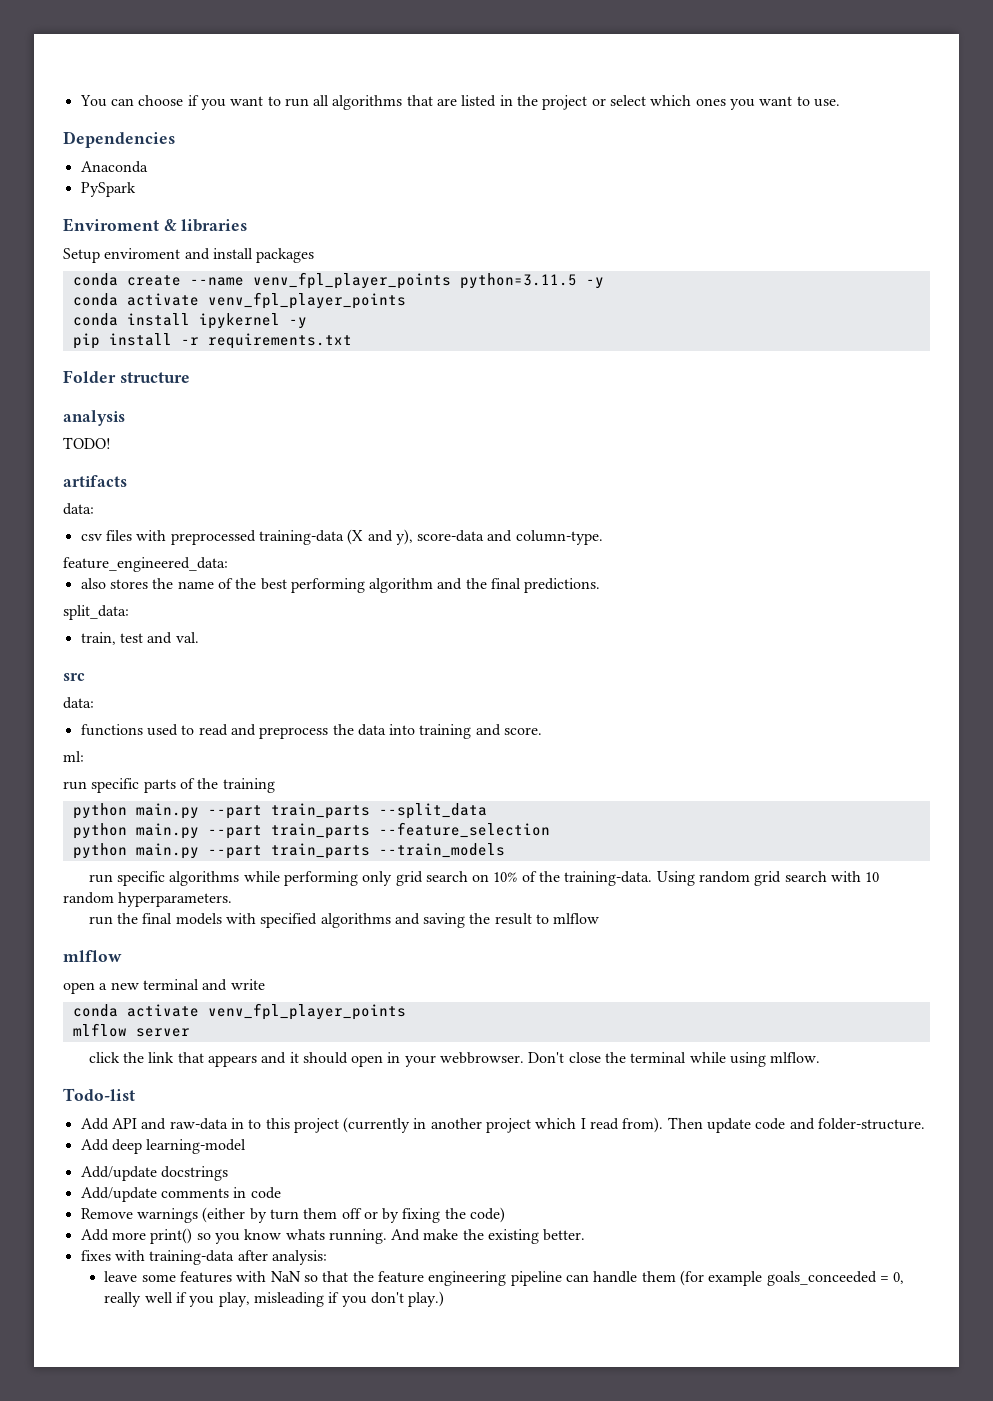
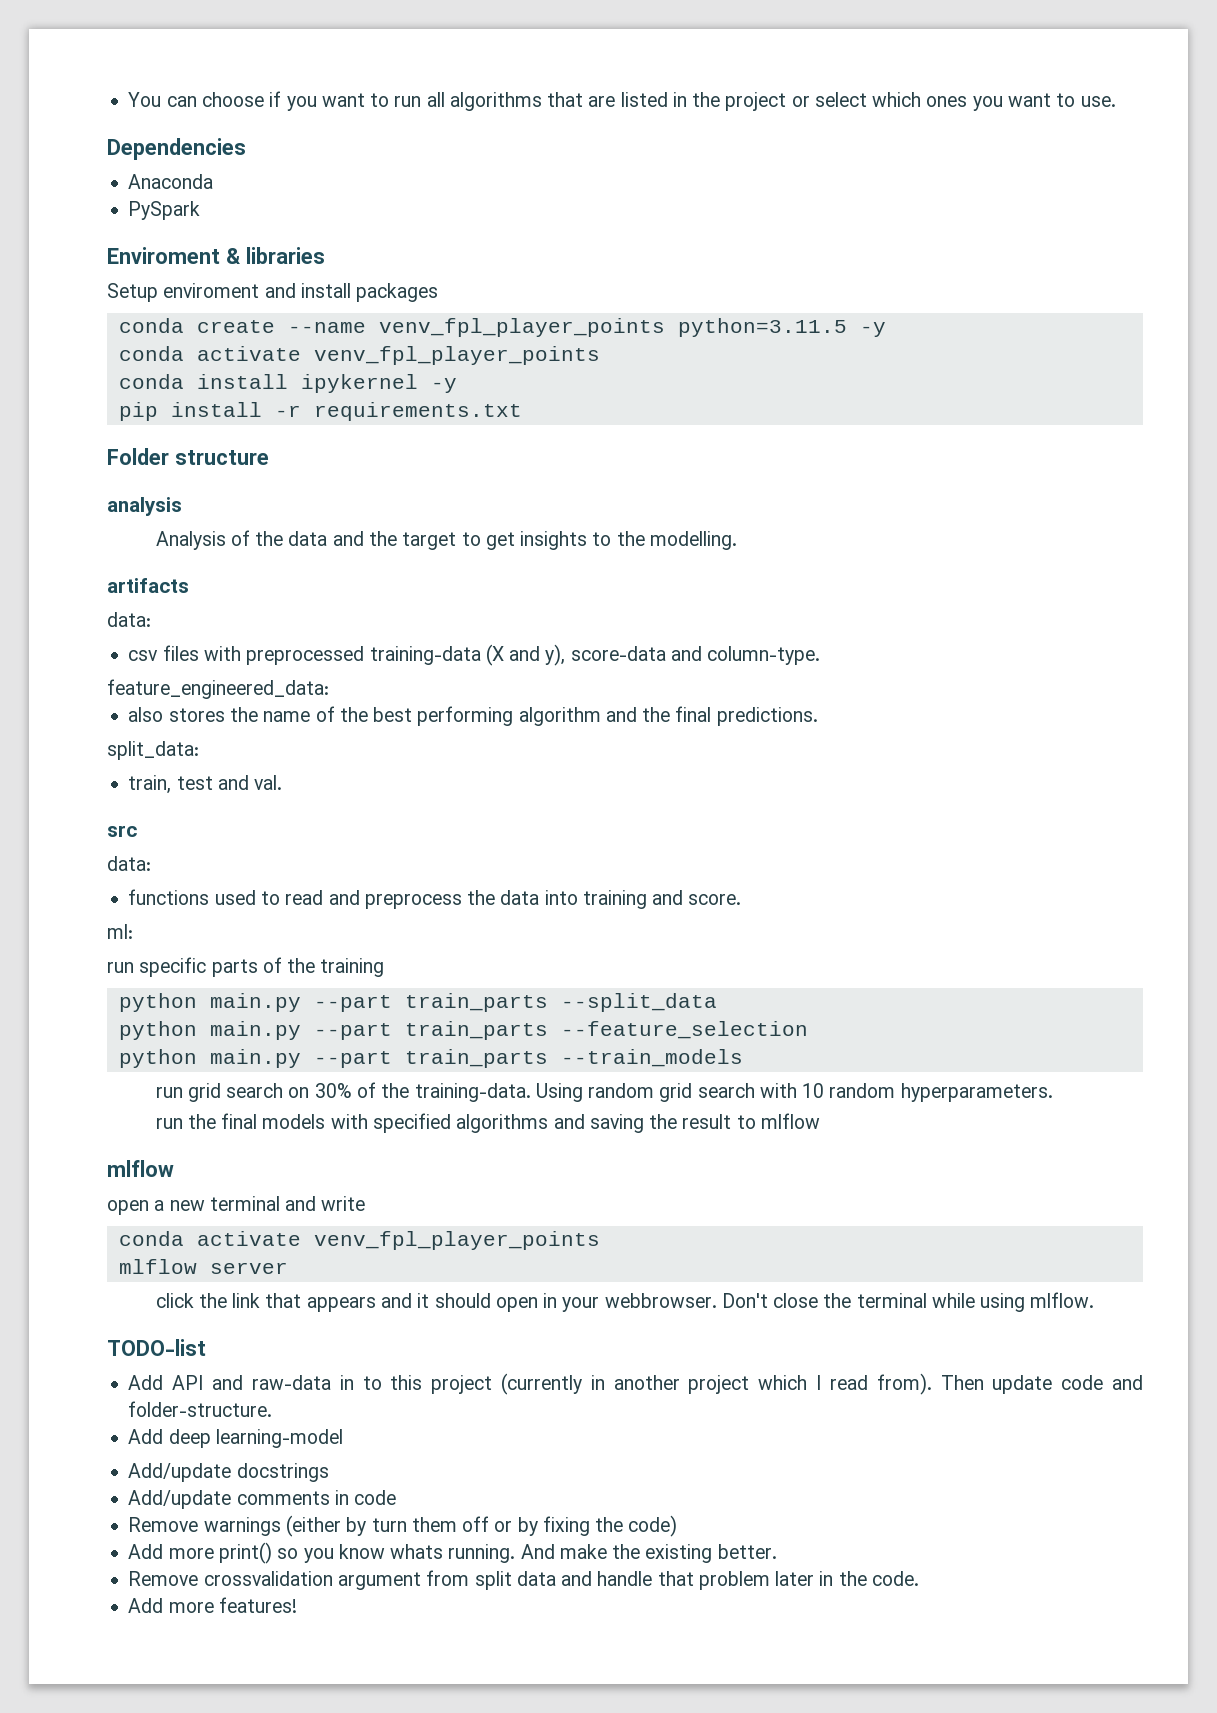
[63,437,111,449] TODO! -> [155,530,737,550] Analysis of the data and the target to get insights to the modelling.
[116,871,393,886] specific algorithms while performing only -> (183, 1092) none
[493,872,518,882] 10% -> [314,1083,352,1098] 30%
[63,1088,135,1101] Todo-list -> [107,1339,206,1356] TODO-list
[80,1250,327,1265] [104,1270,905,1286] [104,1291,445,1307] fixes with training-data after analysis: // leave some features with NaN so that the feature engineering pipeline can handle them (for example goals_conceeded = 0, really well if you play, misleading if you don't play.) -> [128,1570,919,1590] [128,1597,297,1613] Remove crossvalidation argument from split data and handle that problem later in the code. // Add more features!

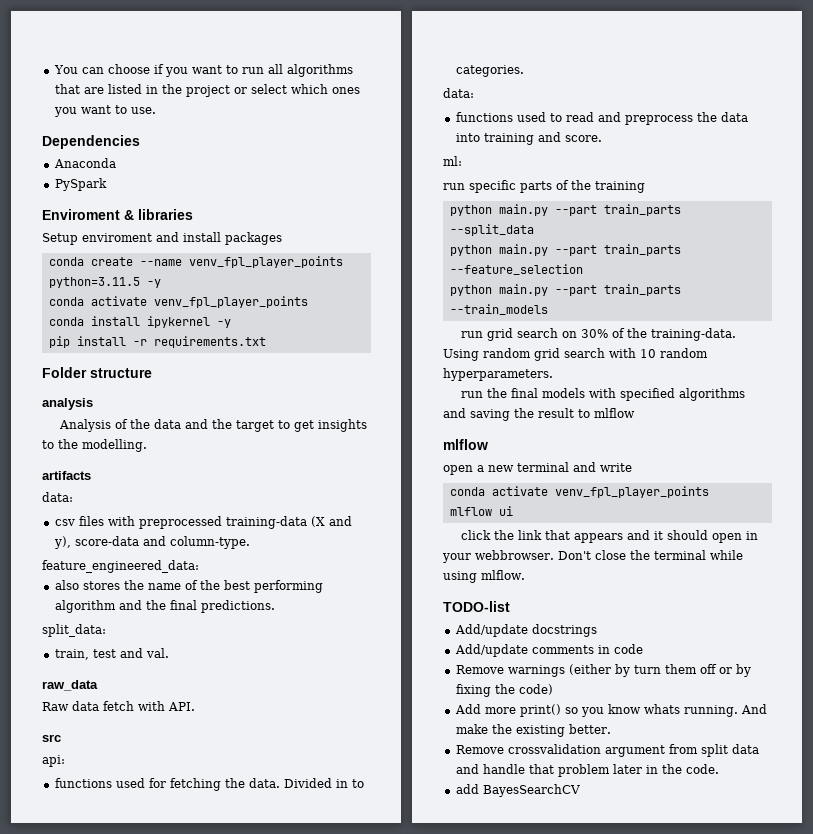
[107,825,137,837] src -> [42,680,98,691] [42,701,195,711] [42,734,61,742] [42,755,65,767] [54,778,364,791] [455,65,524,77] raw_data // Raw data fetch with API. // src // api: // functions used for fetching the data. Divided in to categories.
[209,1262,288,1274] server -> [498,506,513,516] ui
[128,1373,1144,1395] [128,1401,273,1417] [128,1429,343,1448] // Add API and raw-data in to this project (currently in another project which I read from). Then update code and folder-structure. // Add deep learning-model -> (510, 606) none
[128,1597,297,1613] Add more features! -> [455,784,580,797] add BayesSearchCV

